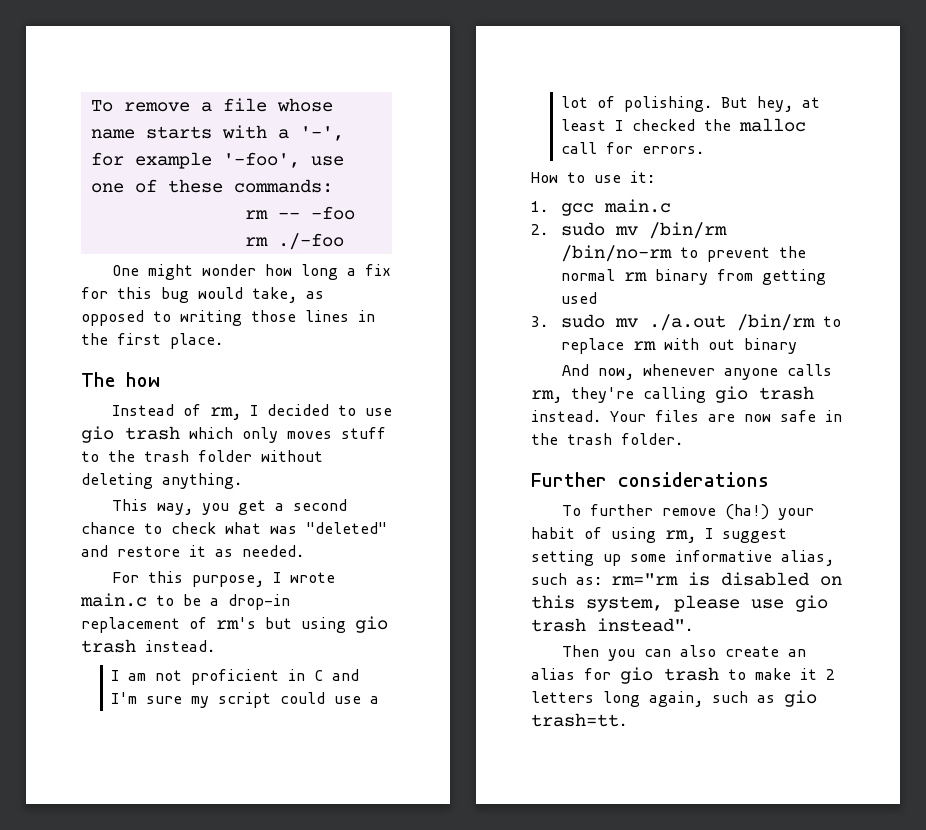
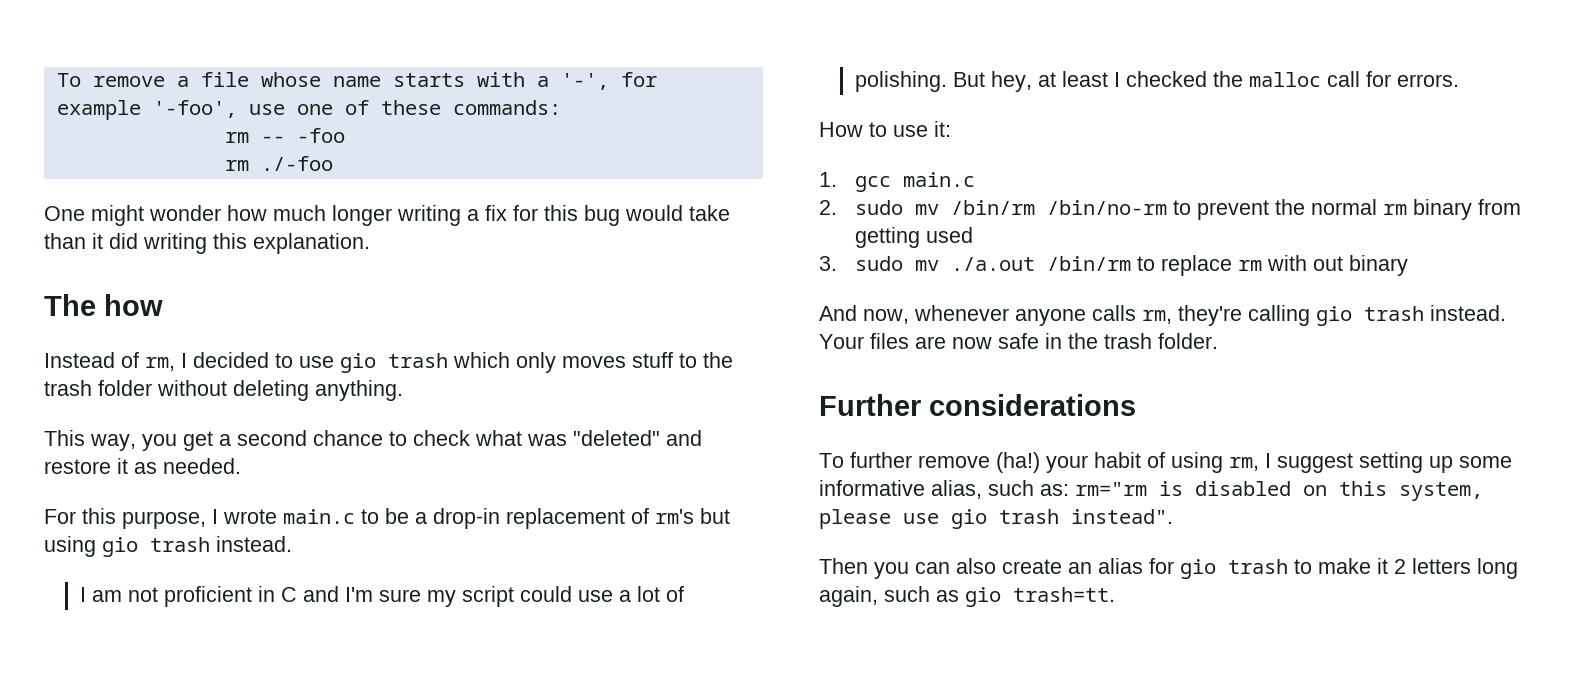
[300,264,338,280] long -> [273,205,461,226] much longer writing
[252,287,324,303] [81,310,375,326] [81,333,223,349] take, as opposed to writing those lines in the first place. -> [689,205,730,221] [44,233,370,254] take than it did writing this explanation.

